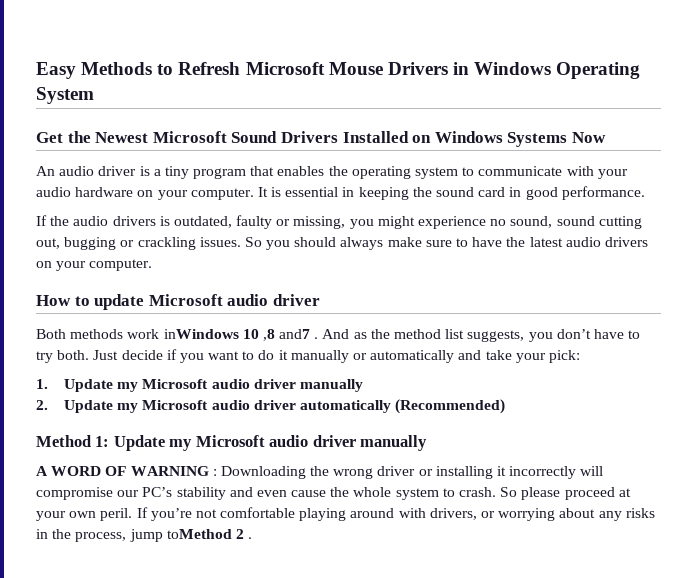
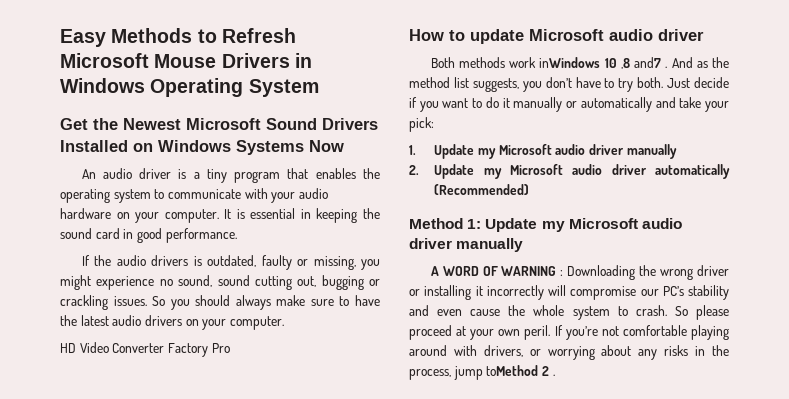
(153, 265) none -> [60,342,230,357] // HD Video Converter Factory Pro

